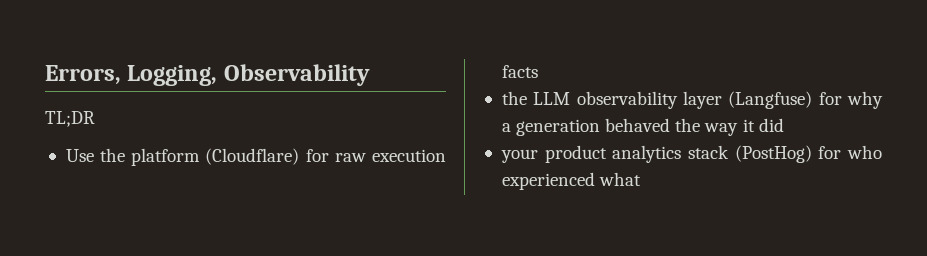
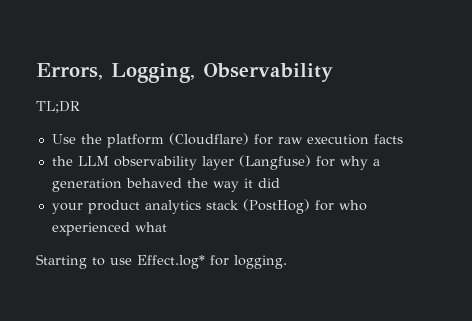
(642, 179) none -> [36,254,287,269] // Starting to use Effect.log* for logging.

